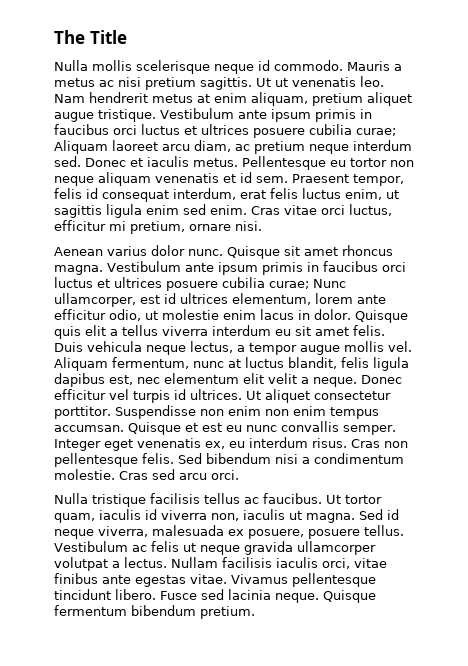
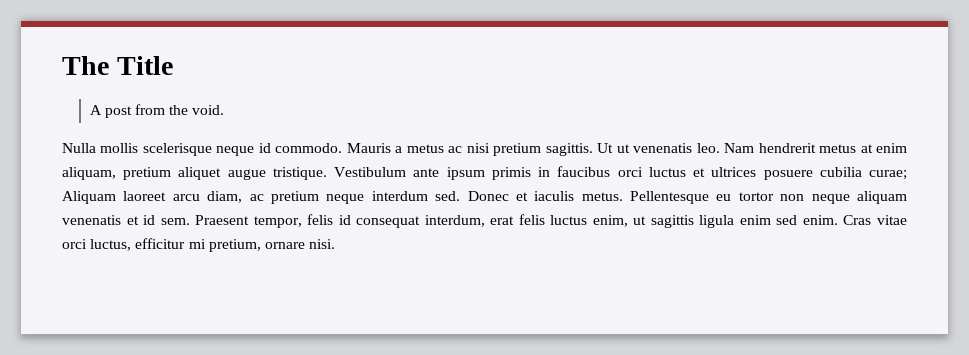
(127, 37) none -> [89,104,225,118] // A post from the void.
[54,245,393,259] [54,261,406,275] [54,277,346,291] [54,293,386,307] [54,309,408,323] [54,325,385,339] [54,341,412,355] [54,357,409,371] [54,373,402,387] [54,389,391,403] [54,405,379,419] [54,421,396,435] [54,437,408,451] [54,453,404,467] [54,469,239,480] [54,493,382,507] [54,509,399,523] [54,525,404,539] [54,541,376,555] [54,557,387,571] [54,573,376,587] [54,589,376,603] [54,605,255,619] // Aenean varius dolor nunc. Quisque sit amet rhoncus magna. Vestibulum ante ipsum primis in faucibus orci luctus et ultrices posuere cubilia curae; Nunc ullamcorper, est id ultrices elementum, lorem ante efficitur odio, ut molestie enim lacus in dolor. Quisque quis elit a tellus viverra interdum eu sit amet felis. Duis vehicula neque lectus, a tempor augue mollis vel. Aliquam fermentum, nunc at luctus blandit, felis ligula dapibus est, nec elementum elit velit a neque. Donec efficitur vel turpis id ultrices. Ut aliquet consectetur porttitor. Suspendisse non enim non enim tempus accumsan. Quisque et est eu nunc convallis semper. Integer eget venenatis ex, eu interdum risus. Cras non pellentesque felis. Sed bibendum nisi a condimentum molestie. Cras sed arcu orci. // Nulla tristique facilisis tellus ac faucibus. Ut tortor quam, iaculis id viverra non, iaculis ut magna. Sed id neque viverra, malesuada ex posuere, posuere tellus. Vestibulum ac felis ut neque gravida ullamcorper volutpat a lectus. Nullam facilisis iaculis orci, vitae finibus ante egestas vitae. Vivamus pellentesque tincidunt libero. Fusce sed lacinia neque. Quisque fermentum bibendum pretium. -> (336, 244) none

